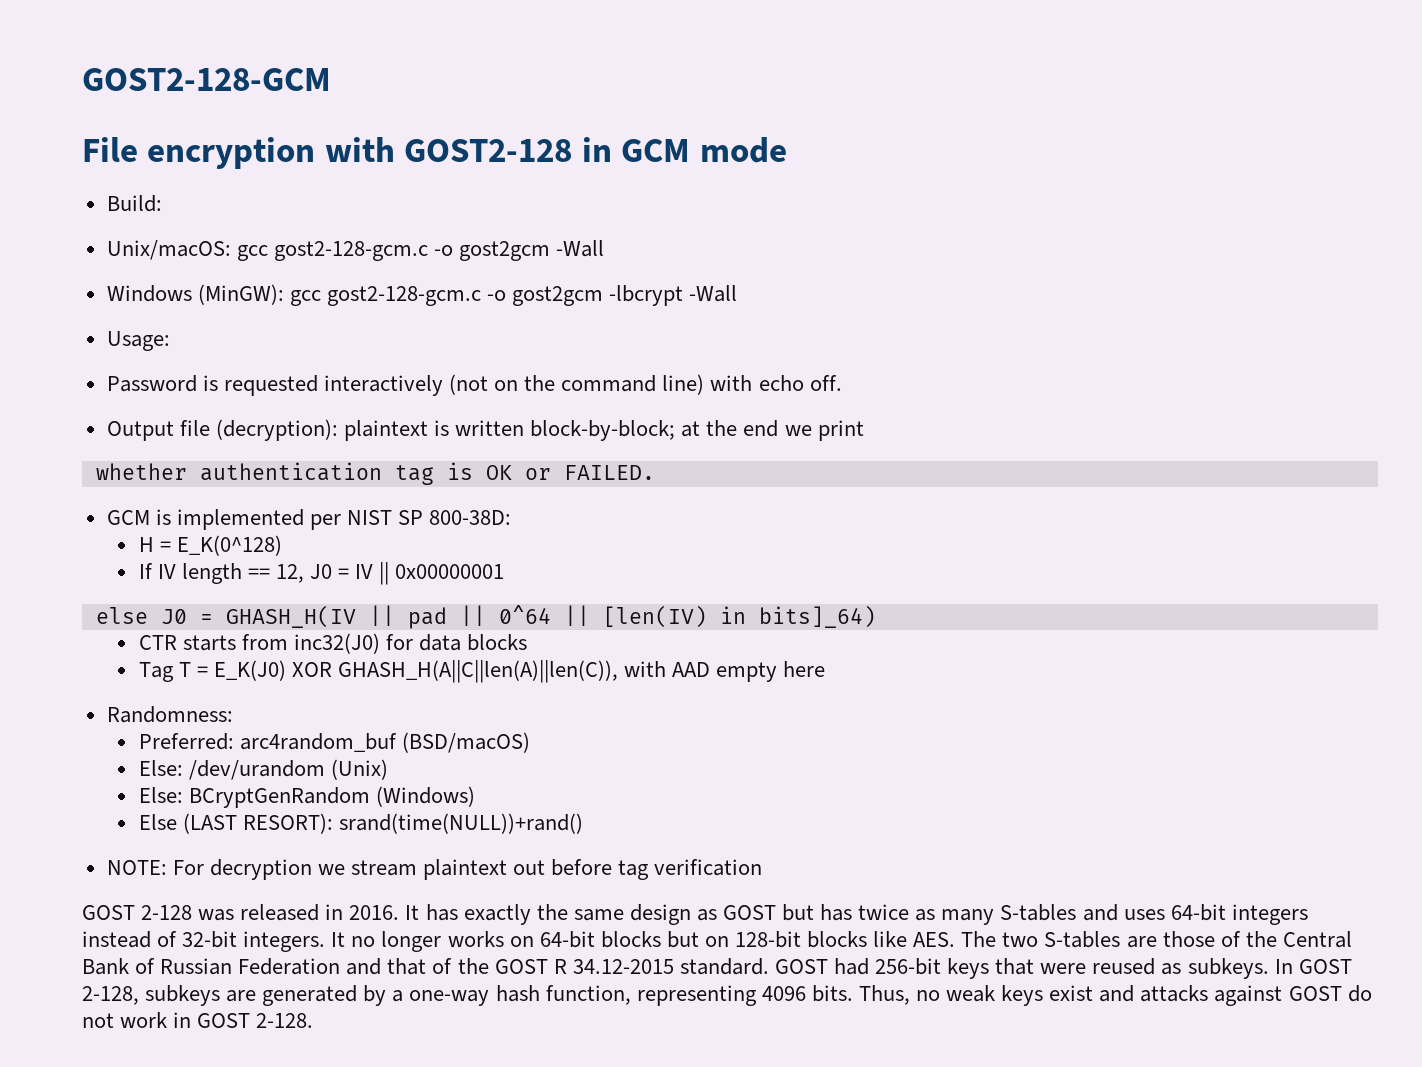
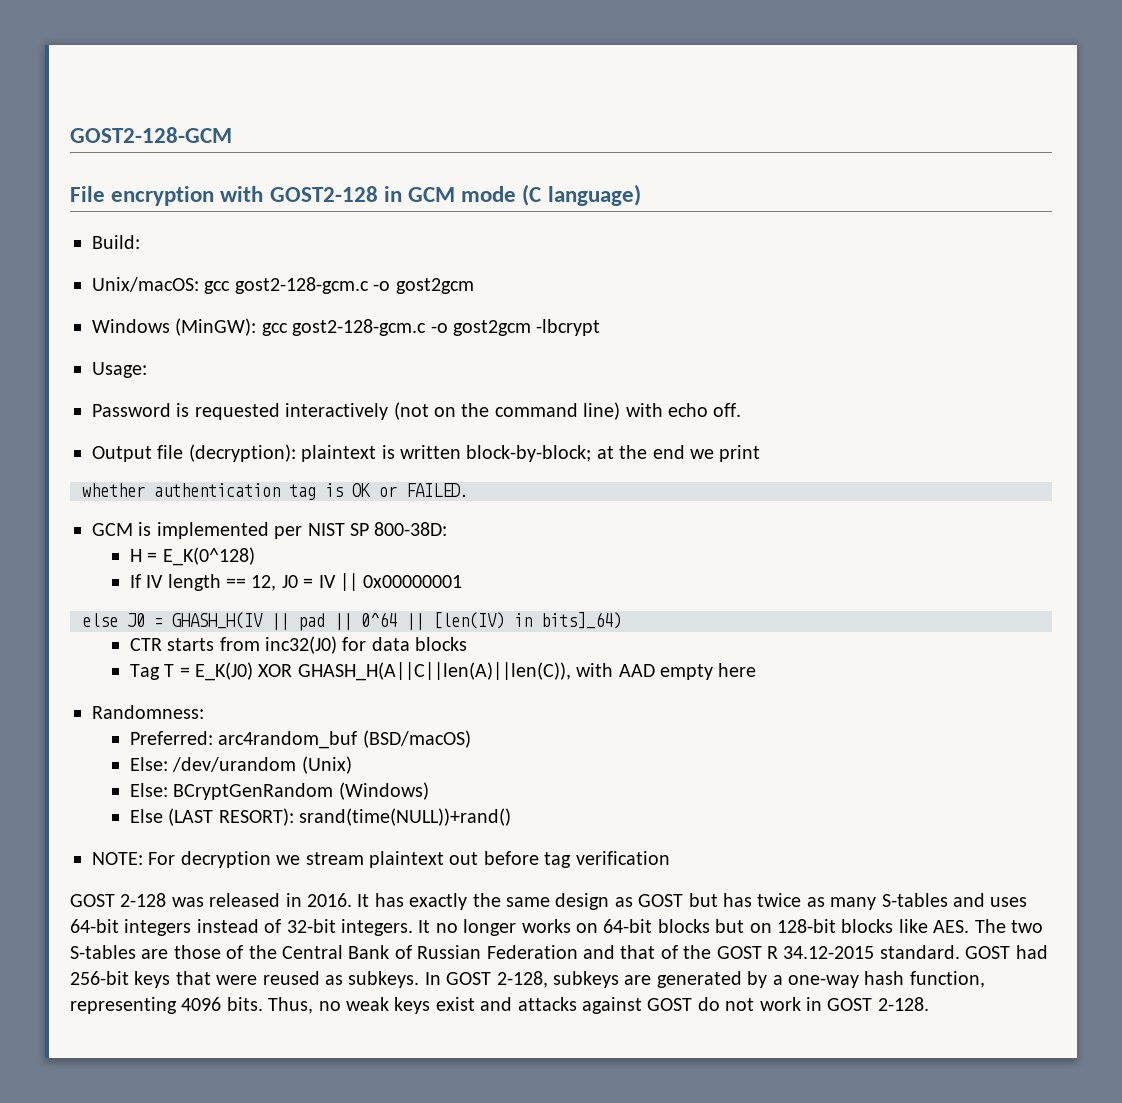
(787, 150) none -> [522,184,641,206] (C language)
[556,240,605,257] -Wall -> (474, 286) none
[689,285,738,302] -Wall -> (601, 327) none

